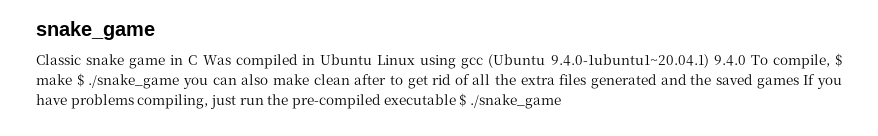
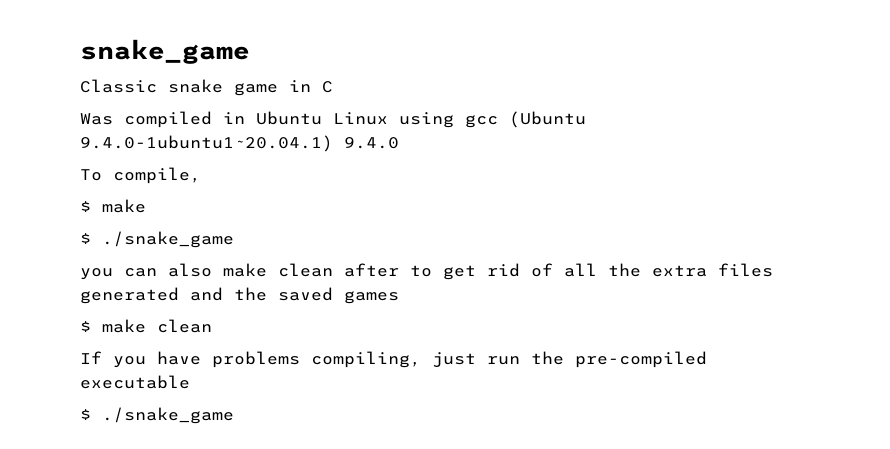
(198, 60) none -> (333, 87) //
(746, 60) none -> (399, 143) //
[835,53,843,67] [36,73,180,89] $ make $ ./snake_game -> [80,199,146,213] [80,231,234,248] // $ make // $ ./snake_game //
(799, 83) none -> [80,319,212,333] // $ make clean //
(456, 99) none -> (190, 382) //

